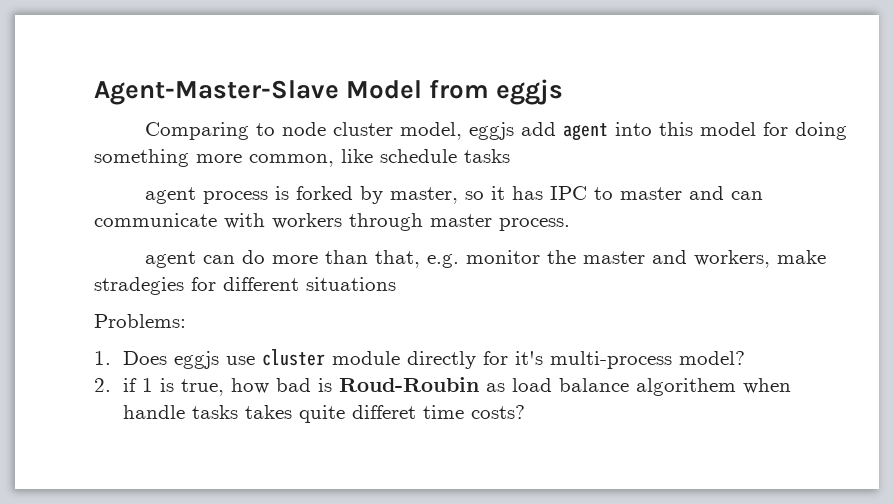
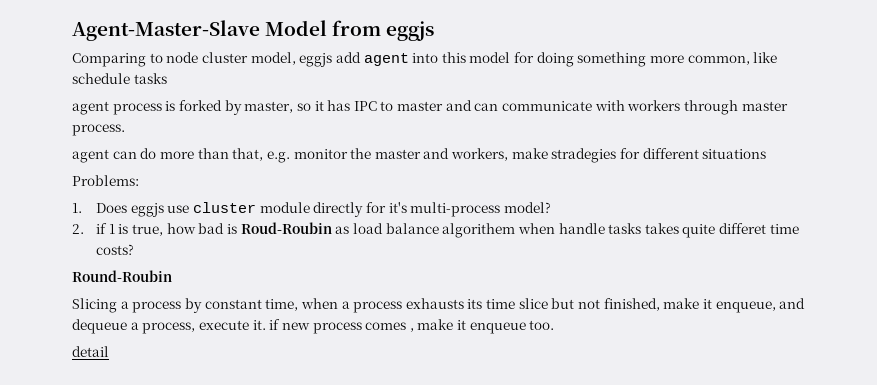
(526, 412) none -> [72,270,172,282] [72,298,806,313] [72,319,555,334] [72,346,109,357] // Round-Roubin // Slicing a process by constant time, when a process exhausts its time slice but not finished, make it enqueue, and dequeue a process, execute it. if new process comes , make it enqueue too. // detail

